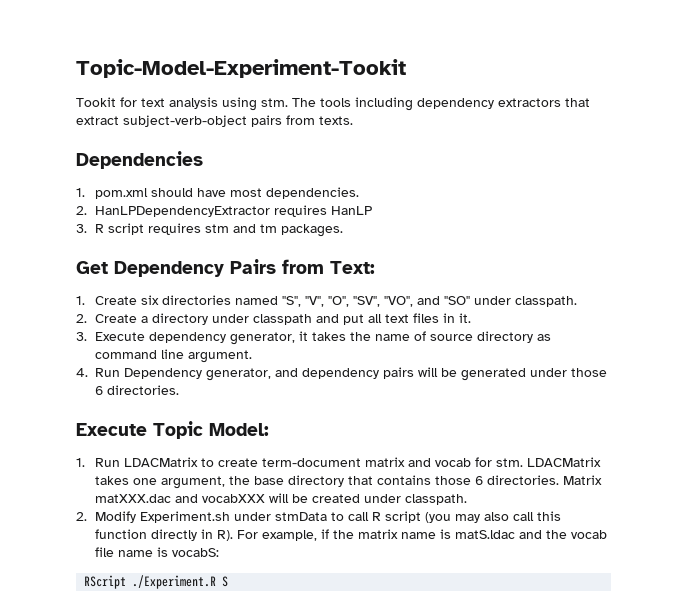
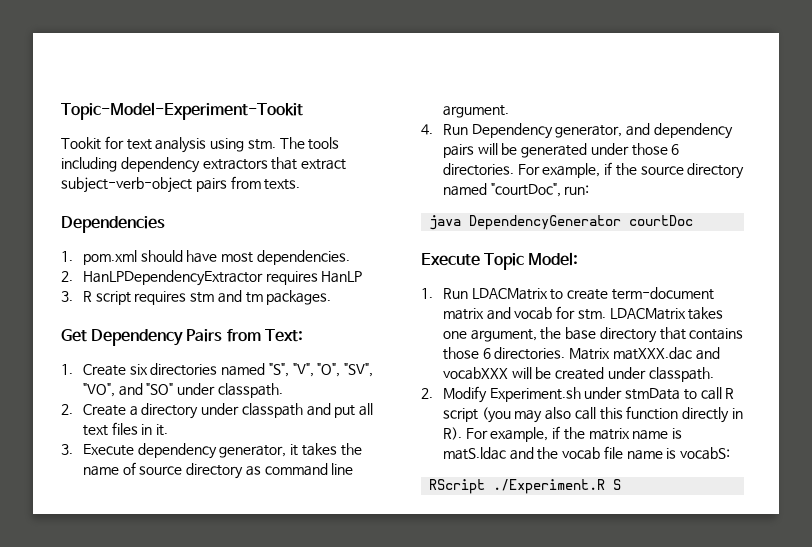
(180, 390) none -> [517,162,745,179] [442,183,590,197] [429,215,694,230] For example, if the source directory named "courtDoc", run: // java DependencyGenerator courtDoc

